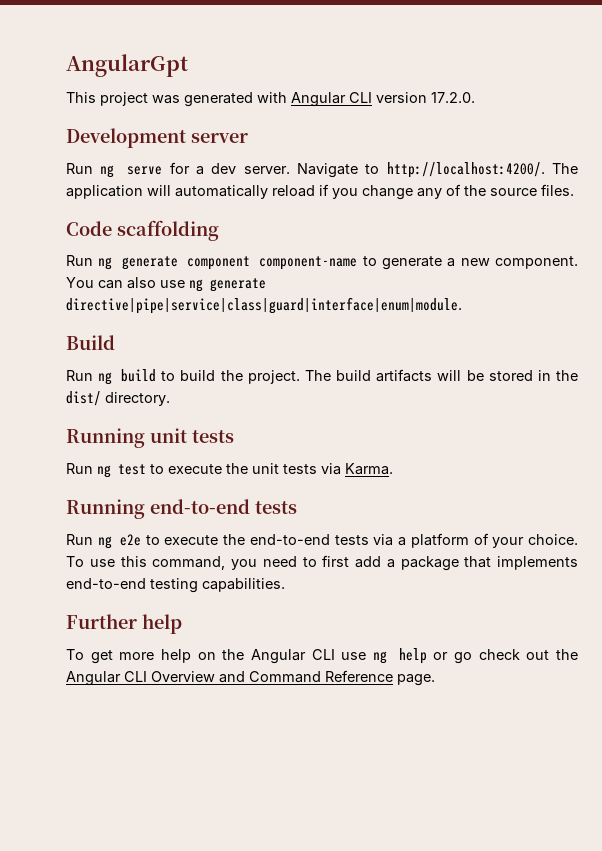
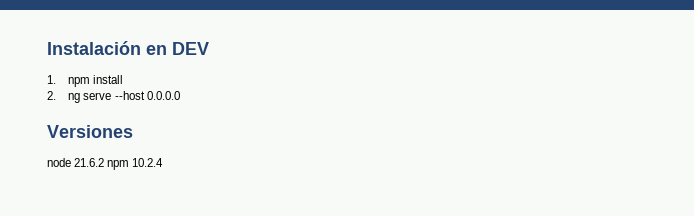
[66,54,188,77] [66,92,475,107] [66,128,248,148] [66,162,578,178] [66,184,574,200] [66,220,219,241] [66,255,578,270] [66,277,266,292] [66,297,462,314] [66,335,115,350] [66,369,579,385] [66,391,170,406] [66,428,234,448] [66,463,393,478] [66,499,297,519] [66,533,579,549] [66,555,578,571] [66,578,285,593] [66,614,182,634] [66,648,579,664] [66,670,435,686] AngularGpt // This project was generated with Angular CLI version 17.2.0. // Development server // Run ng serve for a dev server. Navigate to http://localhost:4200/. The application will automatically reload if you change any of the source files. // Code scaffolding // Run ng generate component component-name to generate a new component. You can also use ng generate directive|pipe|service|class|guard|interface|enum|module. // Build // Run ng build to build the project. The build artifacts will be stored in the dist/ directory. // Running unit tests // Run ng test to execute the unit tests via Karma. // Running end-to-end tests // Run ng e2e to execute the end-to-end tests via a platform of your choice. To use this command, you need to first add a package that implements end-to-end testing capabilities. // Further help // To get more help on the Angular CLI use ng help or go check out the Angular CLI Overview and Command Reference page. -> [47,41,209,55] [47,75,124,87] [47,91,180,103] [47,125,133,138] [47,158,164,170] Instalación en DEV // 1. npm install // 2. ng serve --host 0.0.0.0 // Versiones // node 21.6.2 npm 10.2.4

